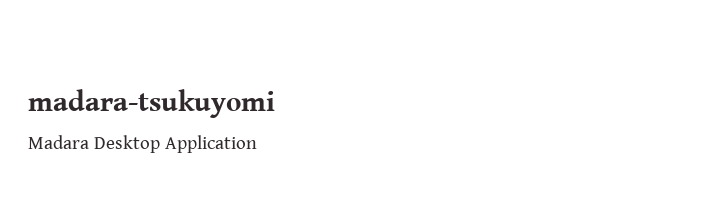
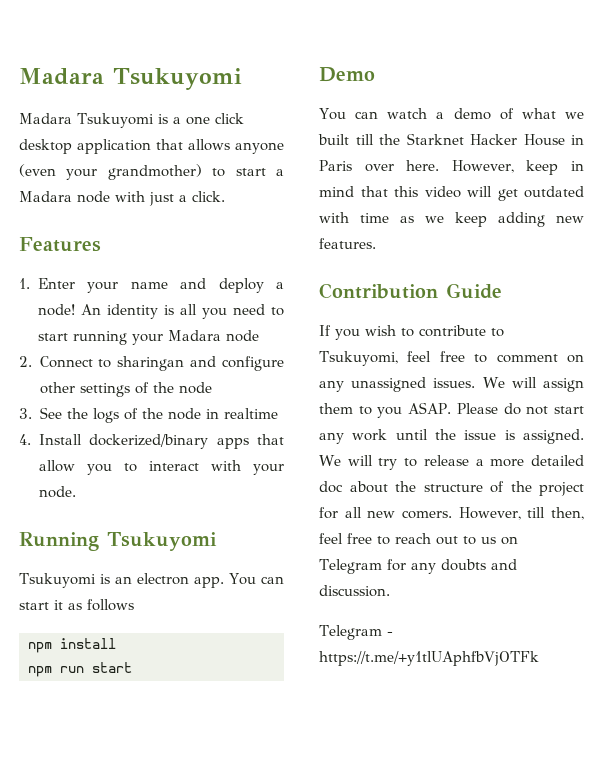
[28,89,275,118] [28,135,257,153] madara-tsukuyomi // Madara Desktop Application -> [19,68,242,90] [19,113,244,128] [19,139,284,154] [19,164,284,180] [19,191,225,206] [19,237,101,252] [19,278,284,293] [37,304,285,319] [37,330,259,345] [19,356,284,371] [39,382,212,397] [19,407,278,423] [19,434,284,449] [38,460,284,475] [38,486,76,498] [19,532,217,551] [19,573,284,588] [19,599,134,611] [28,638,116,653] [28,662,132,677] [319,67,375,82] [319,108,584,120] [318,133,584,146] [319,160,584,175] [319,186,584,201] [319,212,584,227] [319,238,376,249] [319,283,502,299] [319,325,504,340] [319,351,584,366] [319,377,584,392] [319,402,584,418] [319,429,584,444] [319,455,584,470] [319,481,584,496] [319,507,584,520] [319,533,518,545] [319,559,517,574] [319,585,390,597] [319,625,393,640] [319,651,539,666] Madara Tsukuyomi // Madara Tsukuyomi is a one click desktop application that allows anyone (even your grandmother) to start a Madara node with just a click. // Features // 1. Enter your name and deploy a node! An identity is all you need to start running your Madara node // 2. Connect to sharingan and configure other settings of the node // 3. See the logs of the node in realtime // 4. Install dockerized/binary apps that allow you to interact with your node. // Running Tsukuyomi // Tsukuyomi is an electron app. You can start it as follows // npm install // npm run start // Demo // You can watch a demo of what we built till the Starknet Hacker House in Paris over here. However, keep in mind that this video will get outdated with time as we keep adding new features. // Contribution Guide // If you wish to contribute to Tsukuyomi, feel free to comment on any unassigned issues. We will assign them to you ASAP. Please do not start any work until the issue is assigned. We will try to release a more detailed doc about the structure of the project for all new comers. However, till then, feel free to reach out to us on Telegram for any doubts and discussion. // Telegram - https://t.me/+y1tlUAphfbVjOTFk

